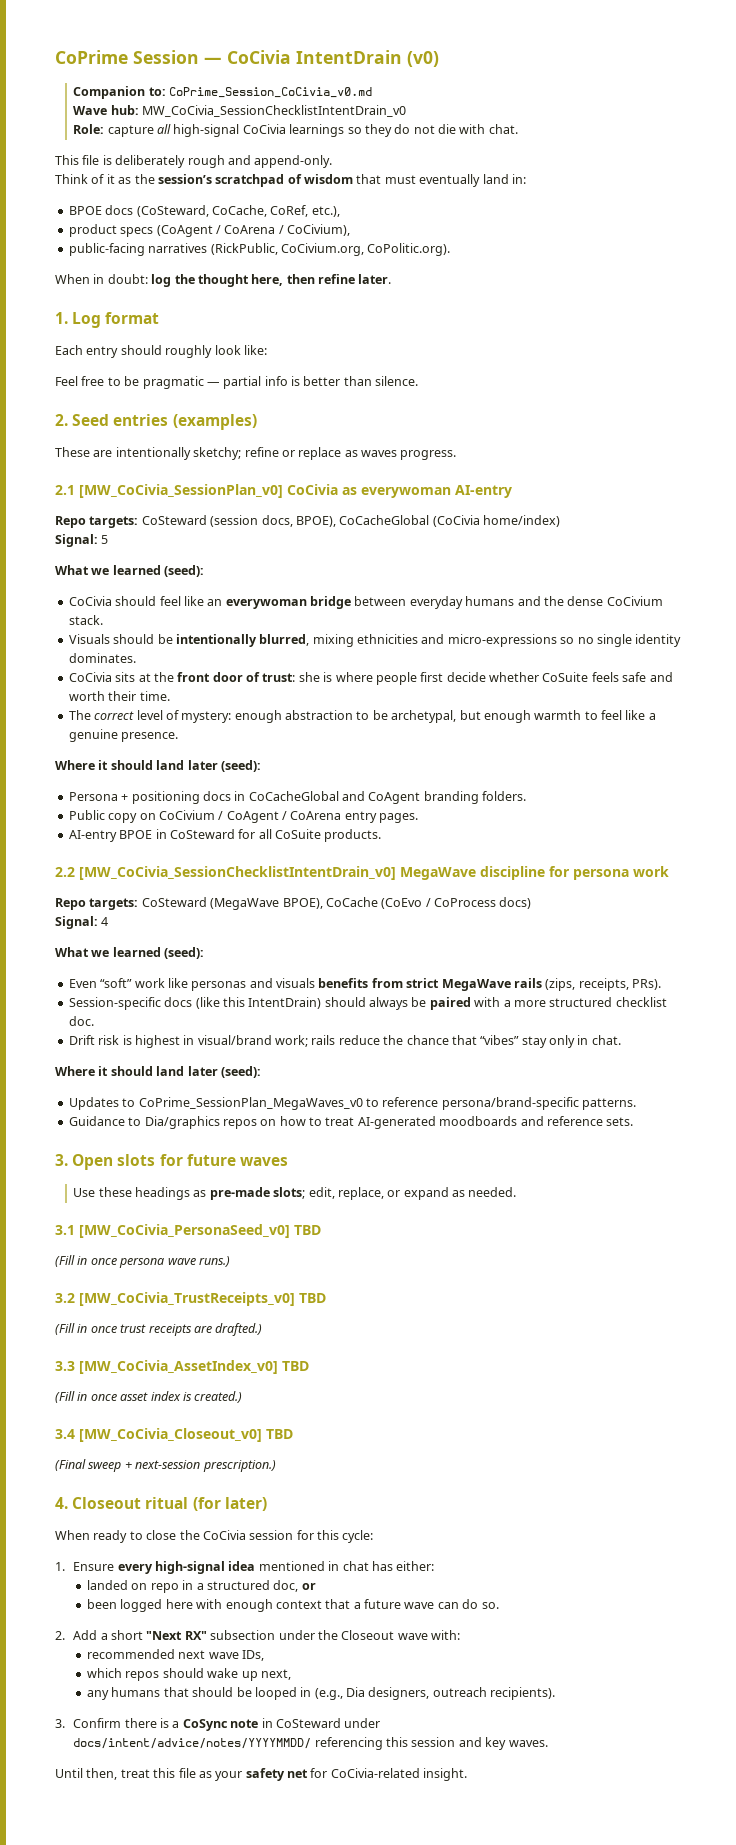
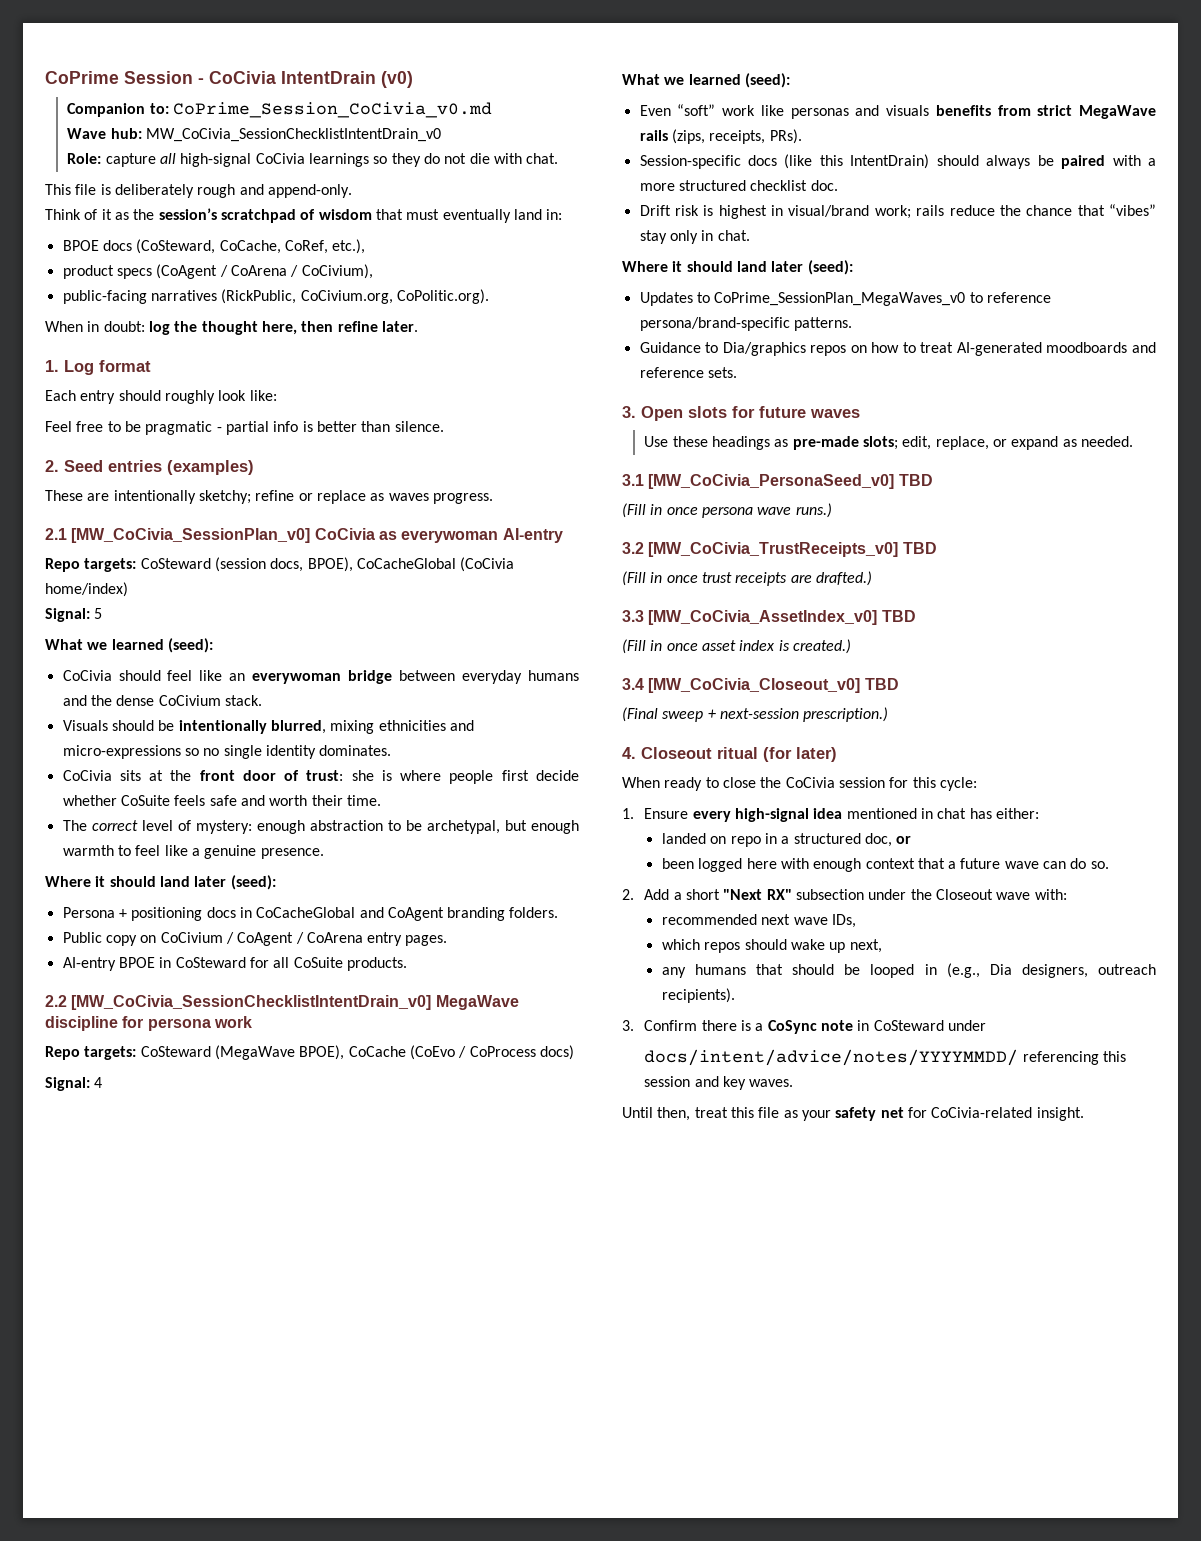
[204,57,222,64] — -> [198,78,204,84] -
[206,382,220,386] — -> [216,427,222,432] -

